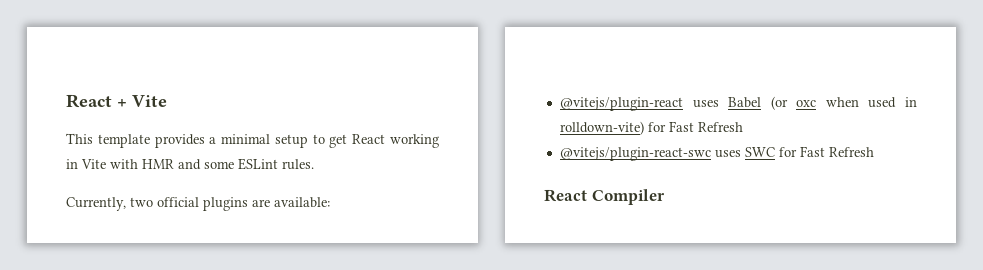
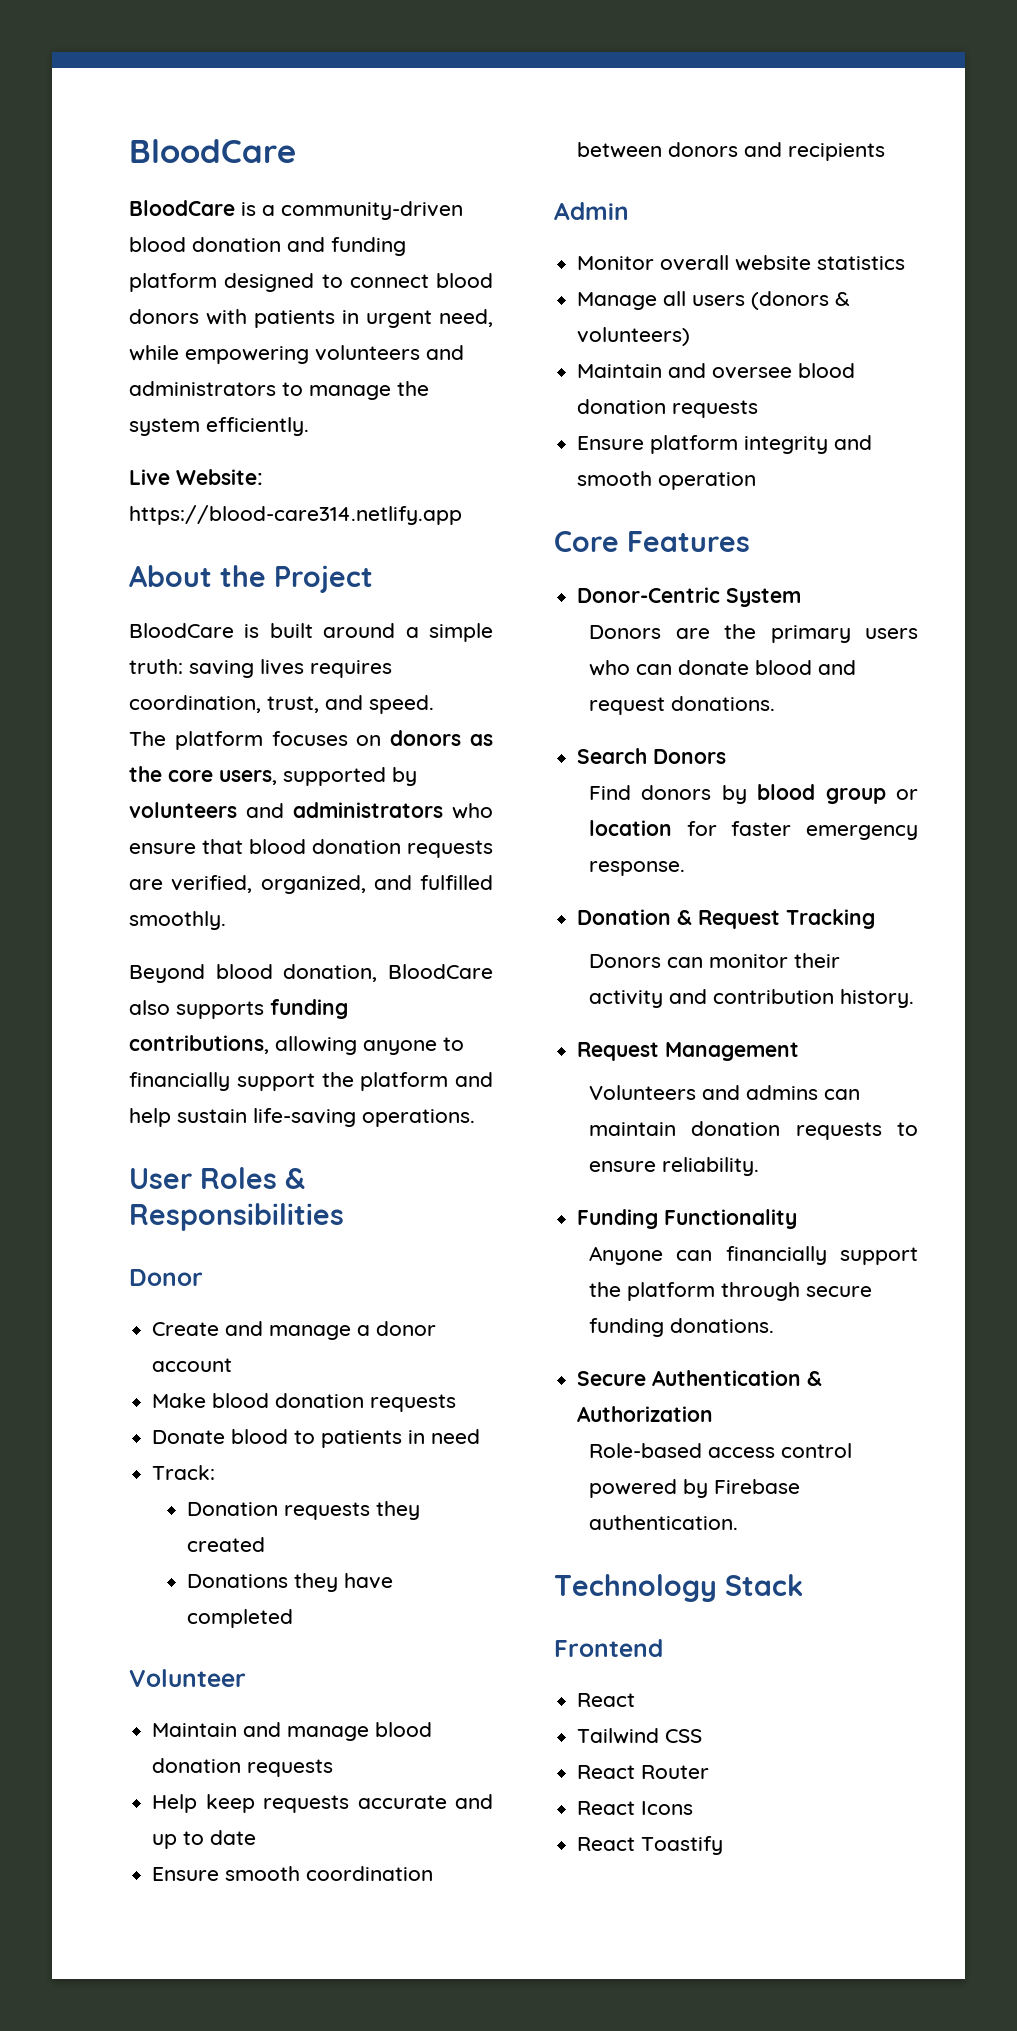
[66,94,167,108] [66,133,439,148] [66,158,314,170] [66,197,330,211] [559,96,917,111] [559,121,743,135] [559,146,874,161] [544,189,665,205] React + Vite // This template provides a minimal setup to get React working in Vite with HMR and some ESLint rules. // Currently, two official plugins are available: // @vitejs/plugin-react uses Babel (or oxc when used in rolldown-vite) for Fast Refresh // @vitejs/plugin-react-swc uses SWC for Fast Refresh // React Compiler -> [129,139,296,163] [129,200,463,220] [129,237,406,256] [129,273,493,292] [129,309,493,328] [129,345,464,364] [129,381,429,400] [129,417,309,436] [129,469,263,485] [129,505,462,525] [129,565,373,593] [129,623,493,642] [129,659,392,678] [129,695,434,714] [129,730,494,750] [129,766,417,786] [129,802,493,819] [129,839,493,858] [129,875,493,894] [129,911,226,930] [129,964,493,983] [129,999,348,1019] [129,1035,464,1055] [129,1072,493,1091] [129,1108,475,1127] [129,1167,305,1189] [129,1203,344,1231] [129,1269,203,1286] [152,1321,437,1340] [152,1358,233,1372] [152,1393,457,1412] [152,1429,481,1448] [152,1465,216,1480] [187,1501,421,1520] [187,1537,266,1552] [187,1573,394,1592] [187,1609,294,1628] [129,1669,246,1687] [152,1722,433,1741] [152,1758,334,1777] [152,1794,493,1813] [152,1830,257,1849] [152,1866,434,1881] [577,142,886,161] [554,202,629,220] [577,255,906,271] [577,291,851,310] [577,327,691,346] [577,363,856,379] [577,399,759,418] [577,435,873,454] [577,471,757,490] [554,531,750,552] [577,587,802,607] [589,624,918,643] [589,660,857,676] [589,696,776,715] [577,748,727,764] [589,784,918,804] [589,820,918,840] [589,861,686,876] [577,909,876,929] [589,953,841,968] [589,989,915,1008] [577,1042,800,1061] [589,1085,861,1100] [589,1121,918,1140] [589,1157,760,1176] [577,1209,798,1229] [589,1246,918,1265] [589,1282,873,1301] [589,1318,775,1337] [577,1370,823,1386] [577,1406,714,1422] [589,1443,853,1458] [589,1479,801,1498] [589,1515,739,1530] [554,1574,803,1602] [554,1639,663,1657] [577,1693,636,1707] [577,1728,703,1744] [577,1765,710,1779] [577,1801,694,1815] [577,1836,724,1855] BloodCare // BloodCare is a community-driven blood donation and funding platform designed to connect blood donors with patients in urgent need, while empowering volunteers and administrators to manage the system efficiently. // Live Website: https://blood-care314.netlify.app // About the Project // BloodCare is built around a simple truth: saving lives requires coordination, trust, and speed. // The platform focuses on donors as the core users, supported by volunteers and administrators who ensure that blood donation requests are verified, organized, and fulfilled smoothly. // Beyond blood donation, BloodCare also supports funding contributions, allowing anyone to financially support the platform and help sustain life-saving operations. // User Roles & Responsibilities // Donor // Create and manage a donor account // Make blood donation requests // Donate blood to patients in need // Track: // Donation requests they created // Donations they have completed // Volunteer // Maintain and manage blood donation requests // Help keep requests accurate and up to date // Ensure smooth coordination between donors and recipients // Admin // Monitor overall website statistics // Manage all users (donors & volunteers) // Maintain and oversee blood donation requests // Ensure platform integrity and smooth operation // Core Features // Donor-Centric System // Donors are the primary users who can donate blood and request donations. // Search Donors // Find donors by blood group or location for faster emergency response. // Donation & Request Tracking // Donors can monitor their activity and contribution history. // Request Management // Volunteers and admins can maintain donation requests to ensure reliability. // Funding Functionality // Anyone can financially support the platform through secure funding donations. // Secure Authentication & Authorization // Role-based access control powered by Firebase authentication. // Technology Stack // Frontend // React // Tailwind CSS // React Router // React Icons // React Toastify

